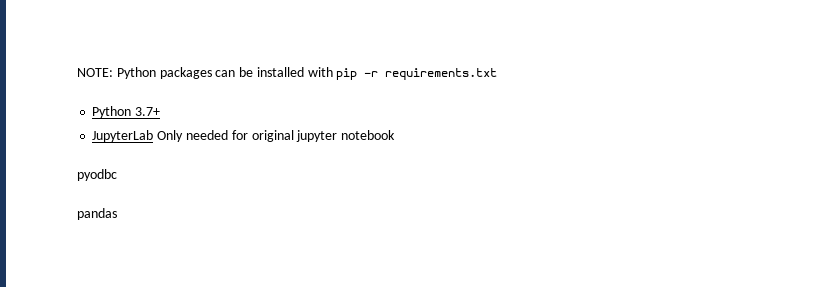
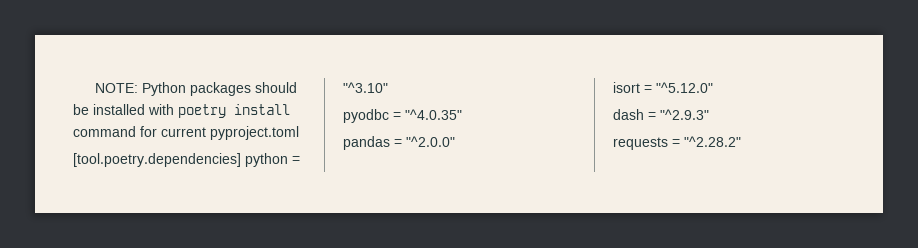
[215,70,236,77] can -> [254,82,297,93] should
[336,68,498,80] [92,106,161,118] [92,130,396,142] pip -r requirements.txt // Python 3.7+ // JupyterLab Only needed for original jupyter notebook -> [178,104,290,118] [73,126,299,140] [73,153,300,167] [343,82,388,93] poetry install command for current pyproject.toml // [tool.poetry.dependencies] python = "^3.10"
(117, 175) none -> [393,109,462,120] = "^4.0.35"
(117, 214) none -> [394,136,455,147] [613,82,713,93] [613,109,709,120] [613,136,741,150] = "^2.0.0" // isort = "^5.12.0" // dash = "^2.9.3" // requests = "^2.28.2"

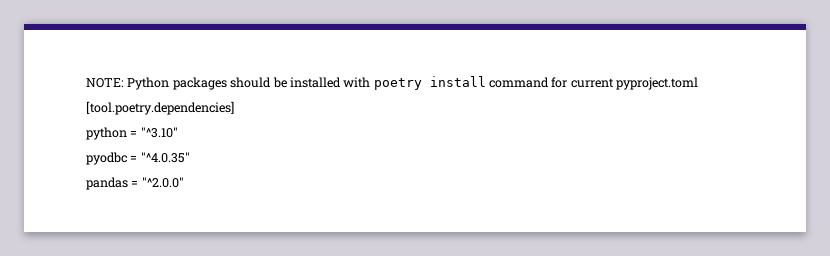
(241, 160) none -> (234, 108) //
[613,82,713,93] [613,109,709,120] [613,136,741,150] // isort = "^5.12.0" // dash = "^2.9.3" // requests = "^2.28.2" -> (184, 182) none

